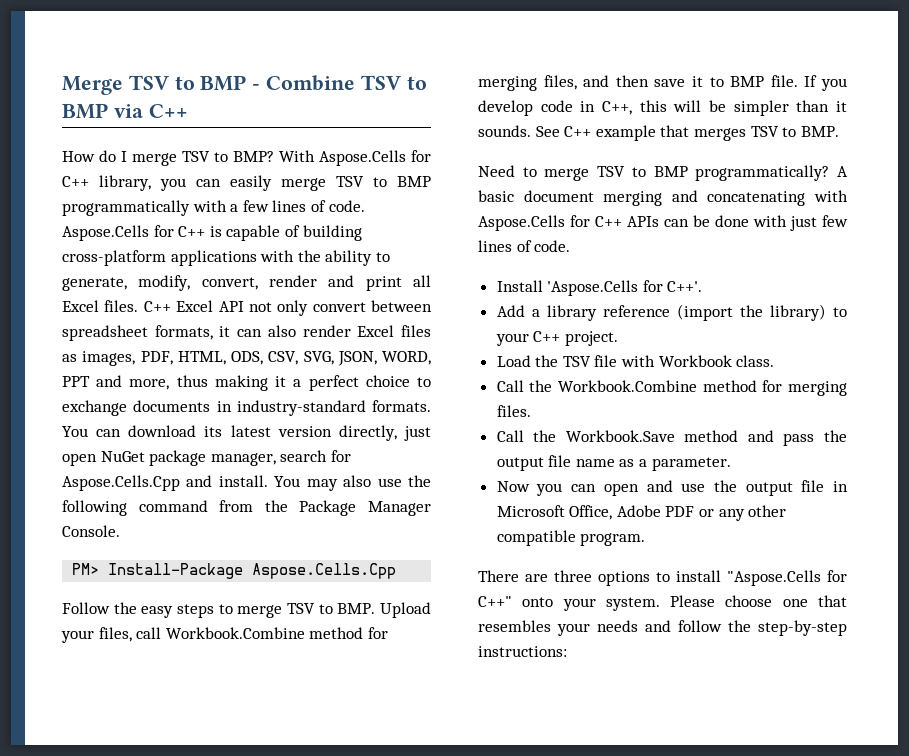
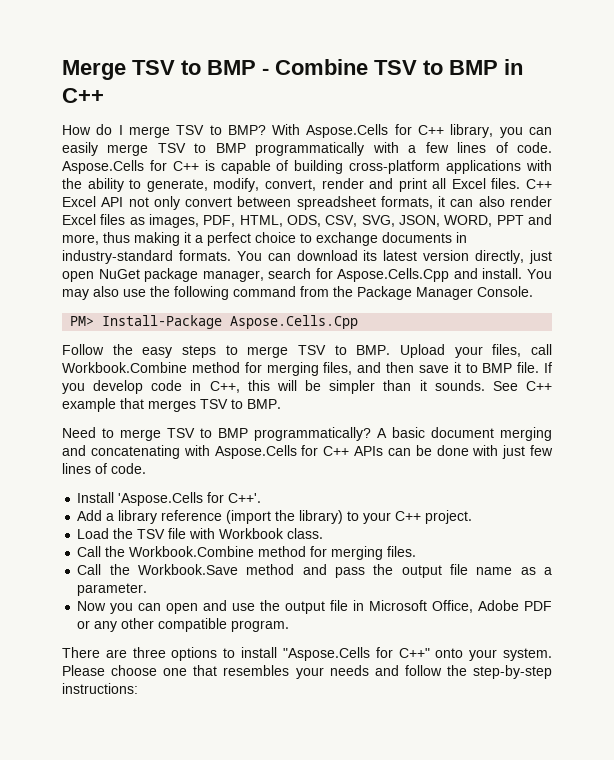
[113,104,143,118] via -> [504,59,523,75] in

